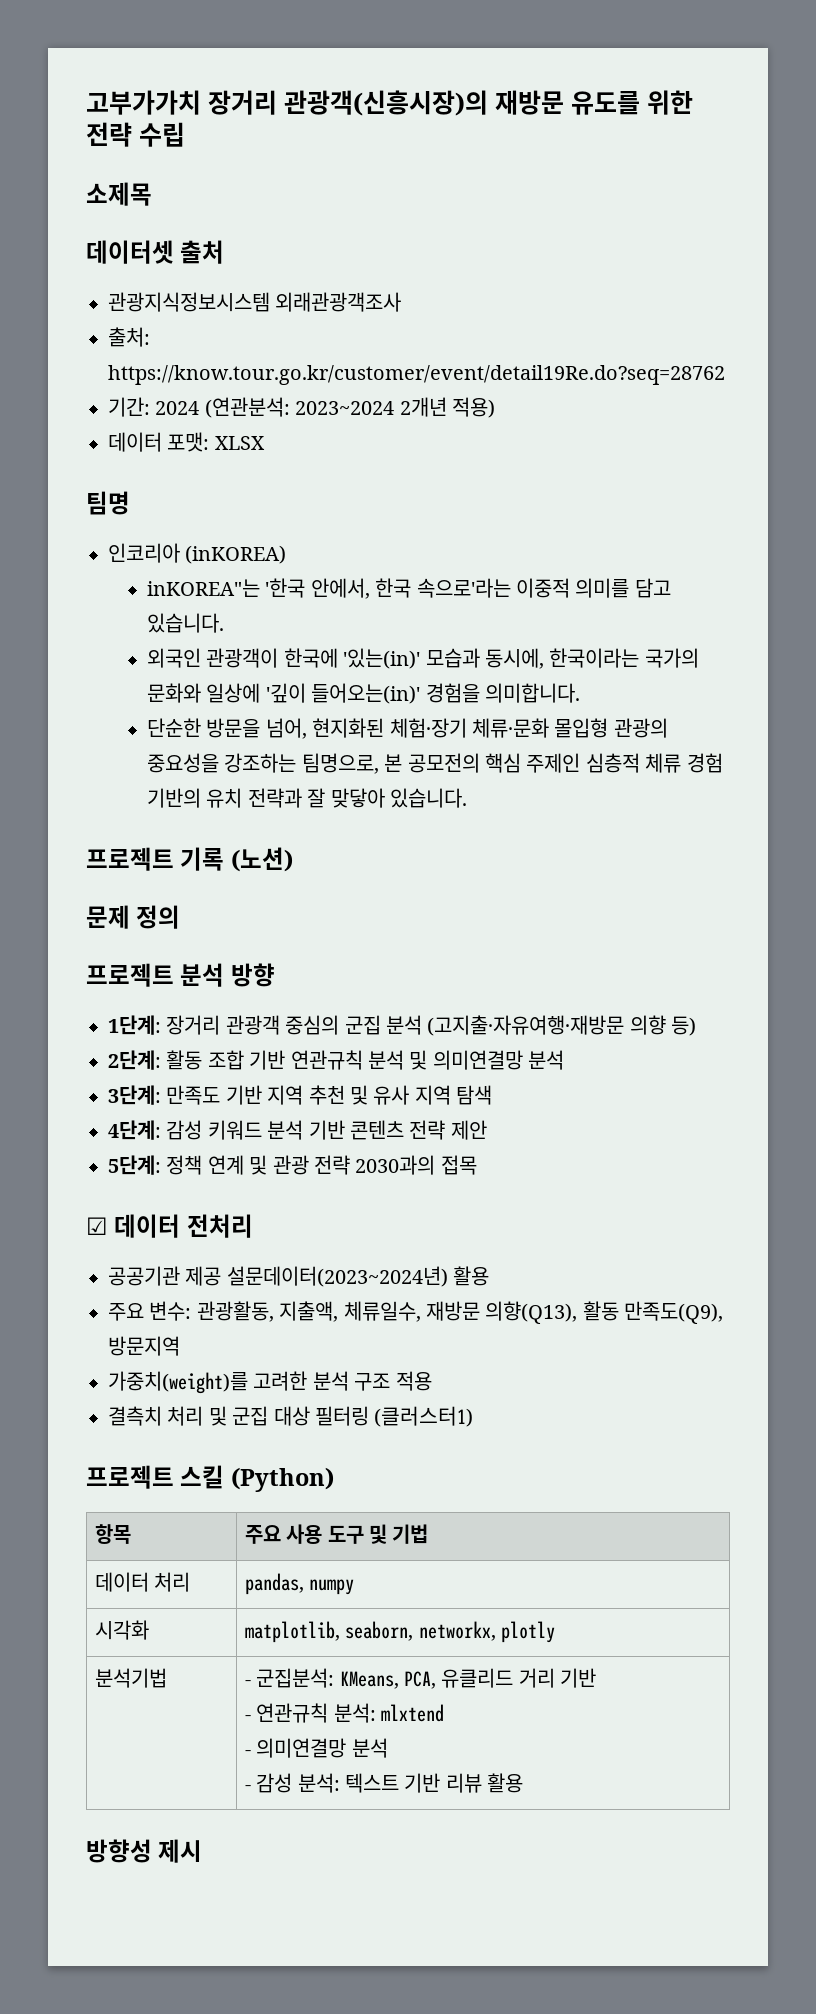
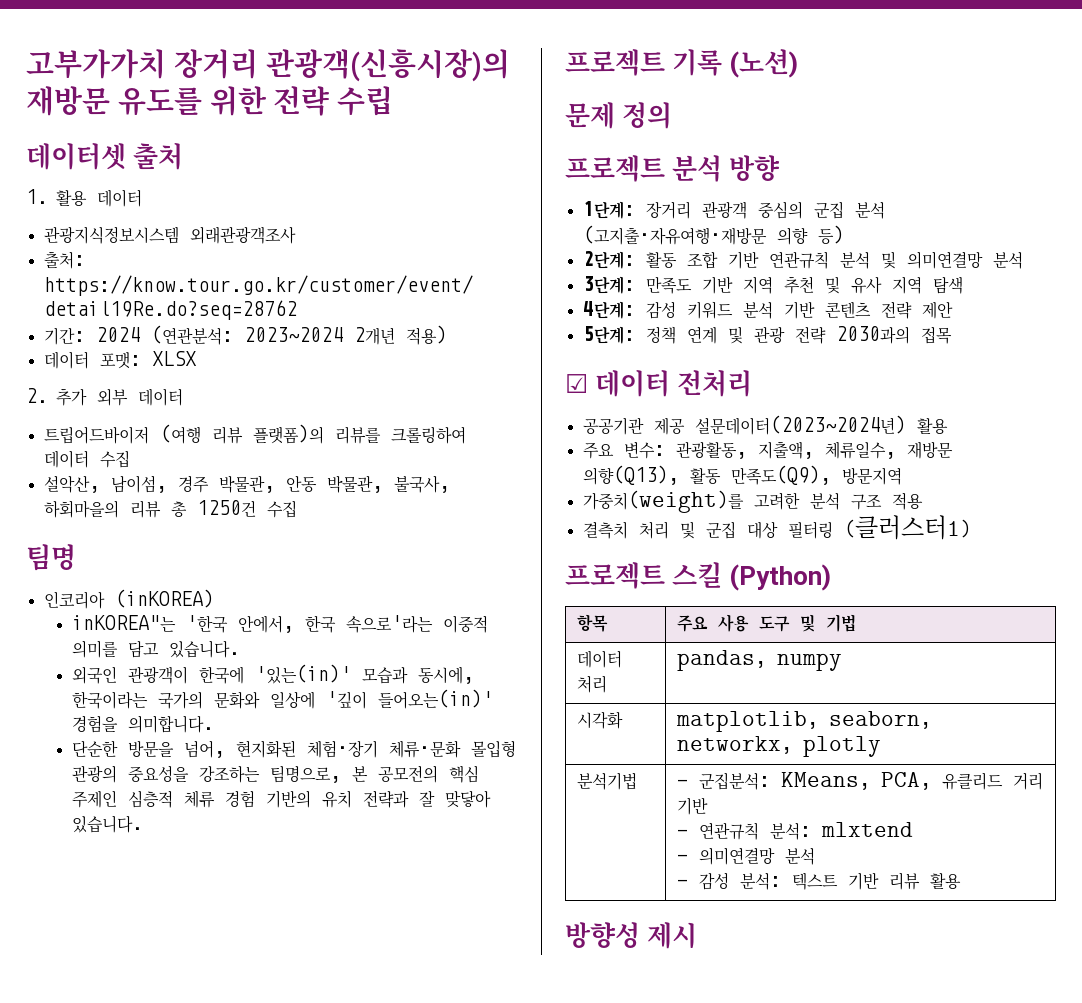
[86,182,152,206] // 소제목 -> (394, 101) none
(225, 252) none -> [26,189,142,207] // 1. 활용 데이터
(265, 443) none -> [26,388,183,406] [43,424,466,444] [43,450,130,468] [43,475,450,493] [43,500,297,518] // 2. 추가 외부 데이터 // 트립어드바이저 (여행 리뷰 플랫폼)의 리뷰를 크롤링하여 데이터 수집 // 설악산, 남이섬, 경주 박물관, 안동 박물관, 불국사, 하회마을의 리뷰 총 1250건 수집

